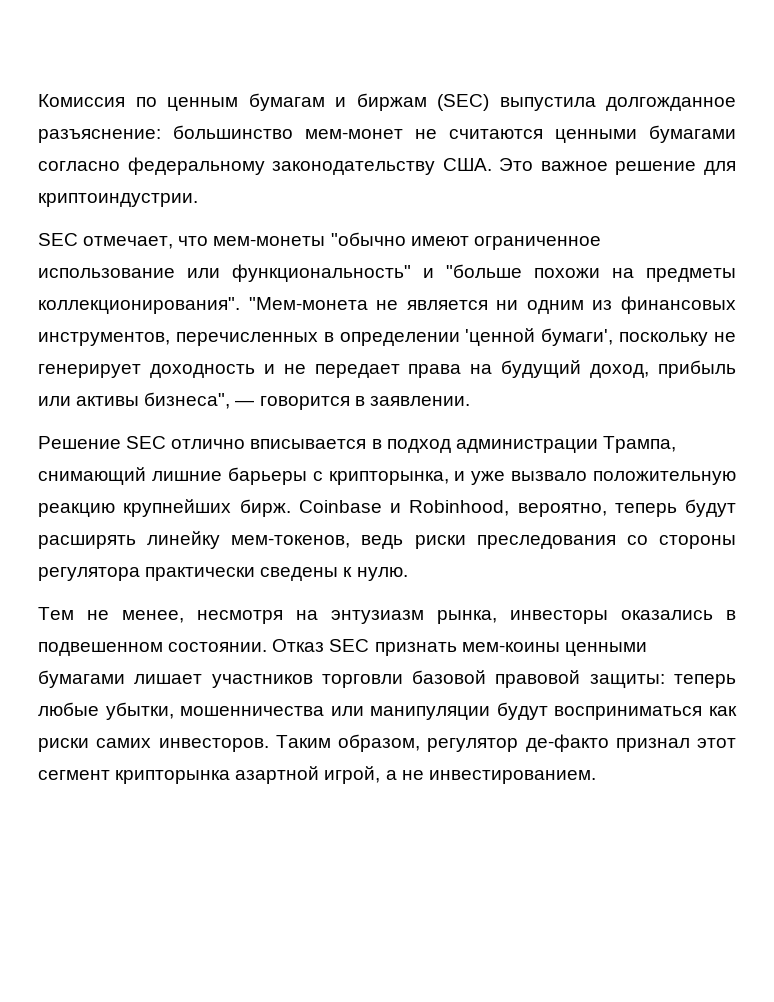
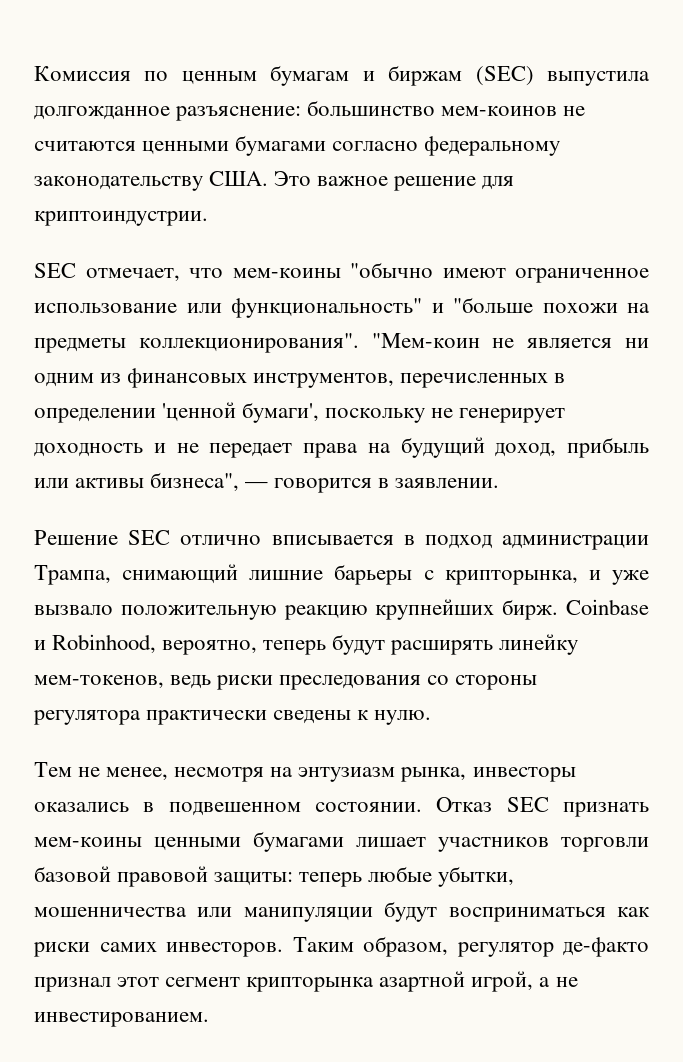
[305,129,403,139] мем-монет -> [441,106,558,116] мем-коинов
[213,236,326,246] мем-монеты -> [232,268,341,278] мем-коины
[248,297,368,310] "Мем-монета -> [371,333,480,348] "Мем-коин

